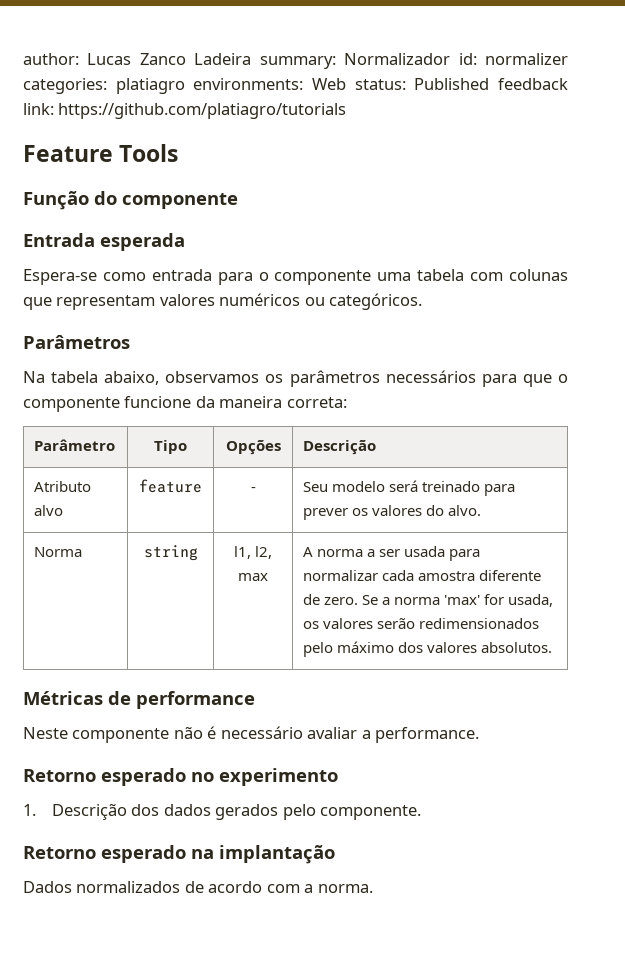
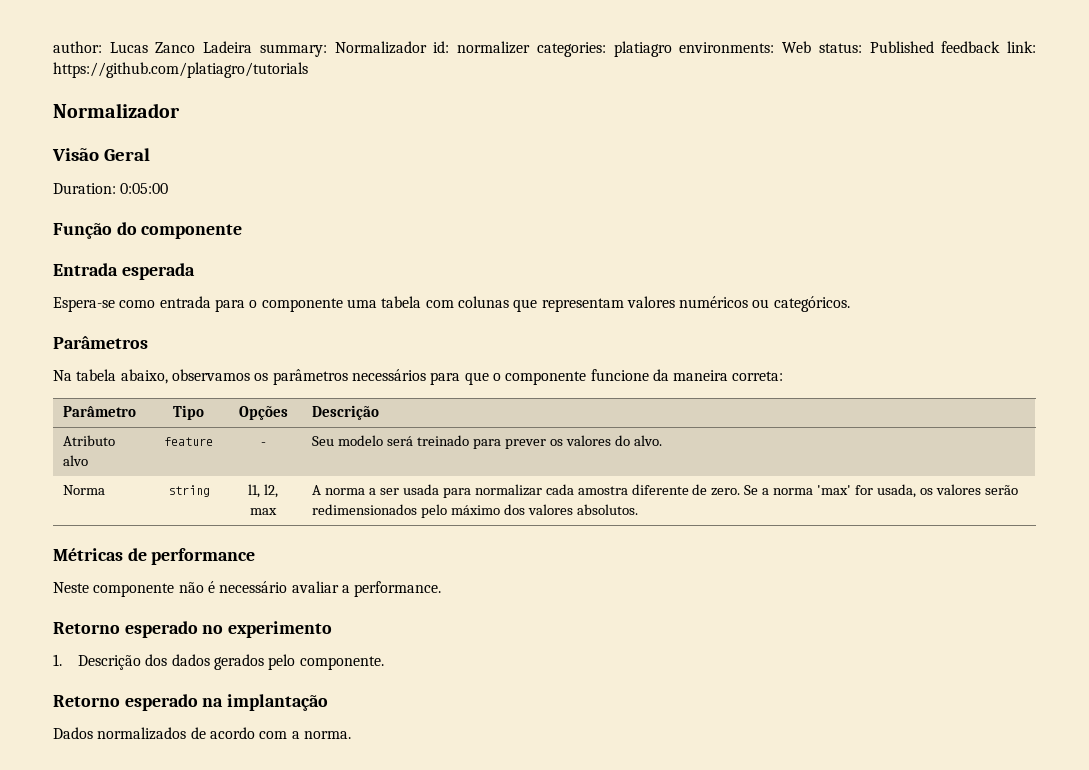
[23,144,179,162] Feature Tools -> [53,103,180,118] [52,148,150,161] [53,183,169,194] Normalizador // Visão Geral // Duration: 0:05:00

